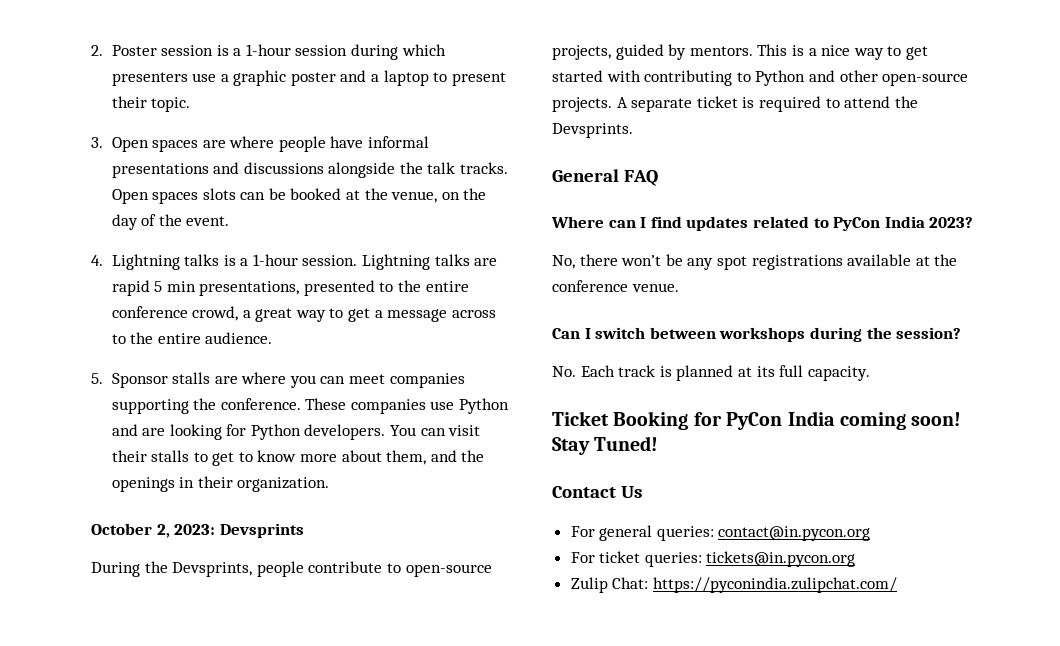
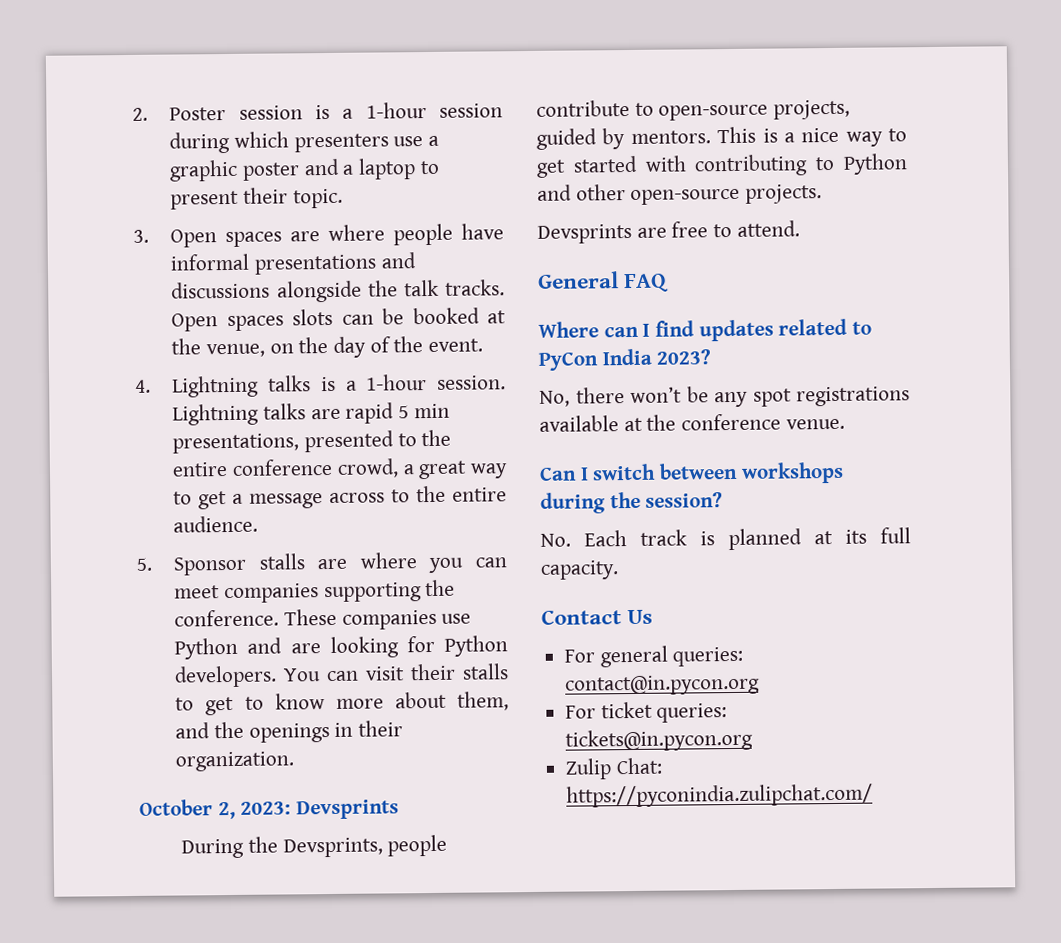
[616,96,918,112] [552,123,633,138] A separate ticket is required to attend the Devsprints. -> [537,220,800,244] // Devsprints are free to attend.
[552,411,962,430] [552,436,659,455] // Ticket Booking for PyCon India coming soon! Stay Tuned! -> (619, 570) none

